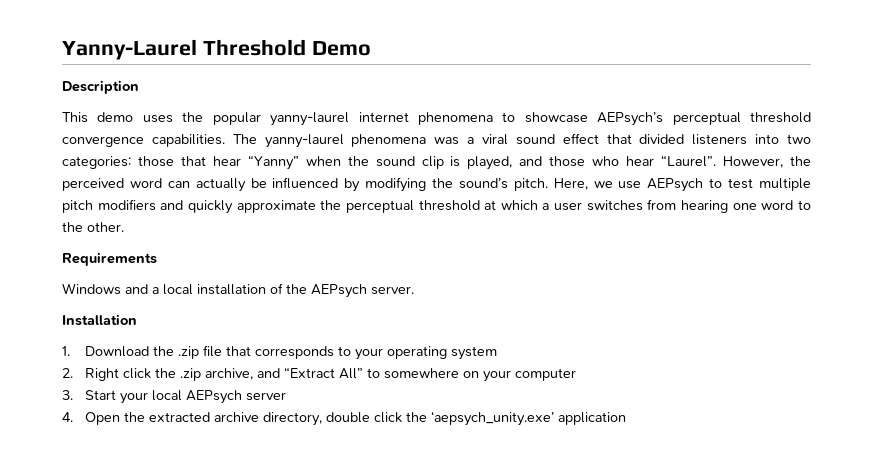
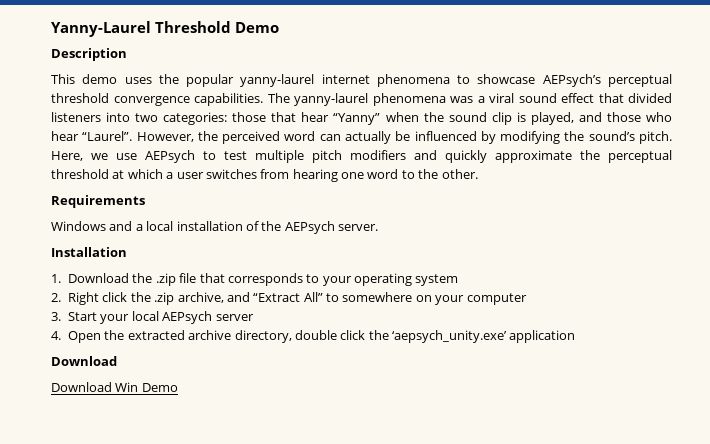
(626, 418) none -> [51,356,117,366] [51,382,178,392] // Download // Download Win Demo

